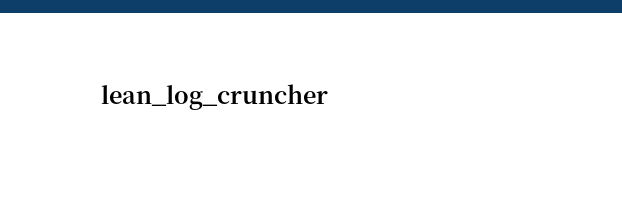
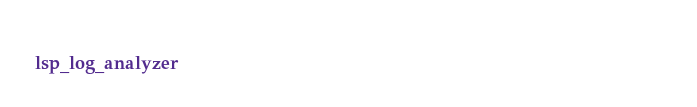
[101,84,328,110] lean_log_cruncher -> [35,56,179,74] lsp_log_analyzer

